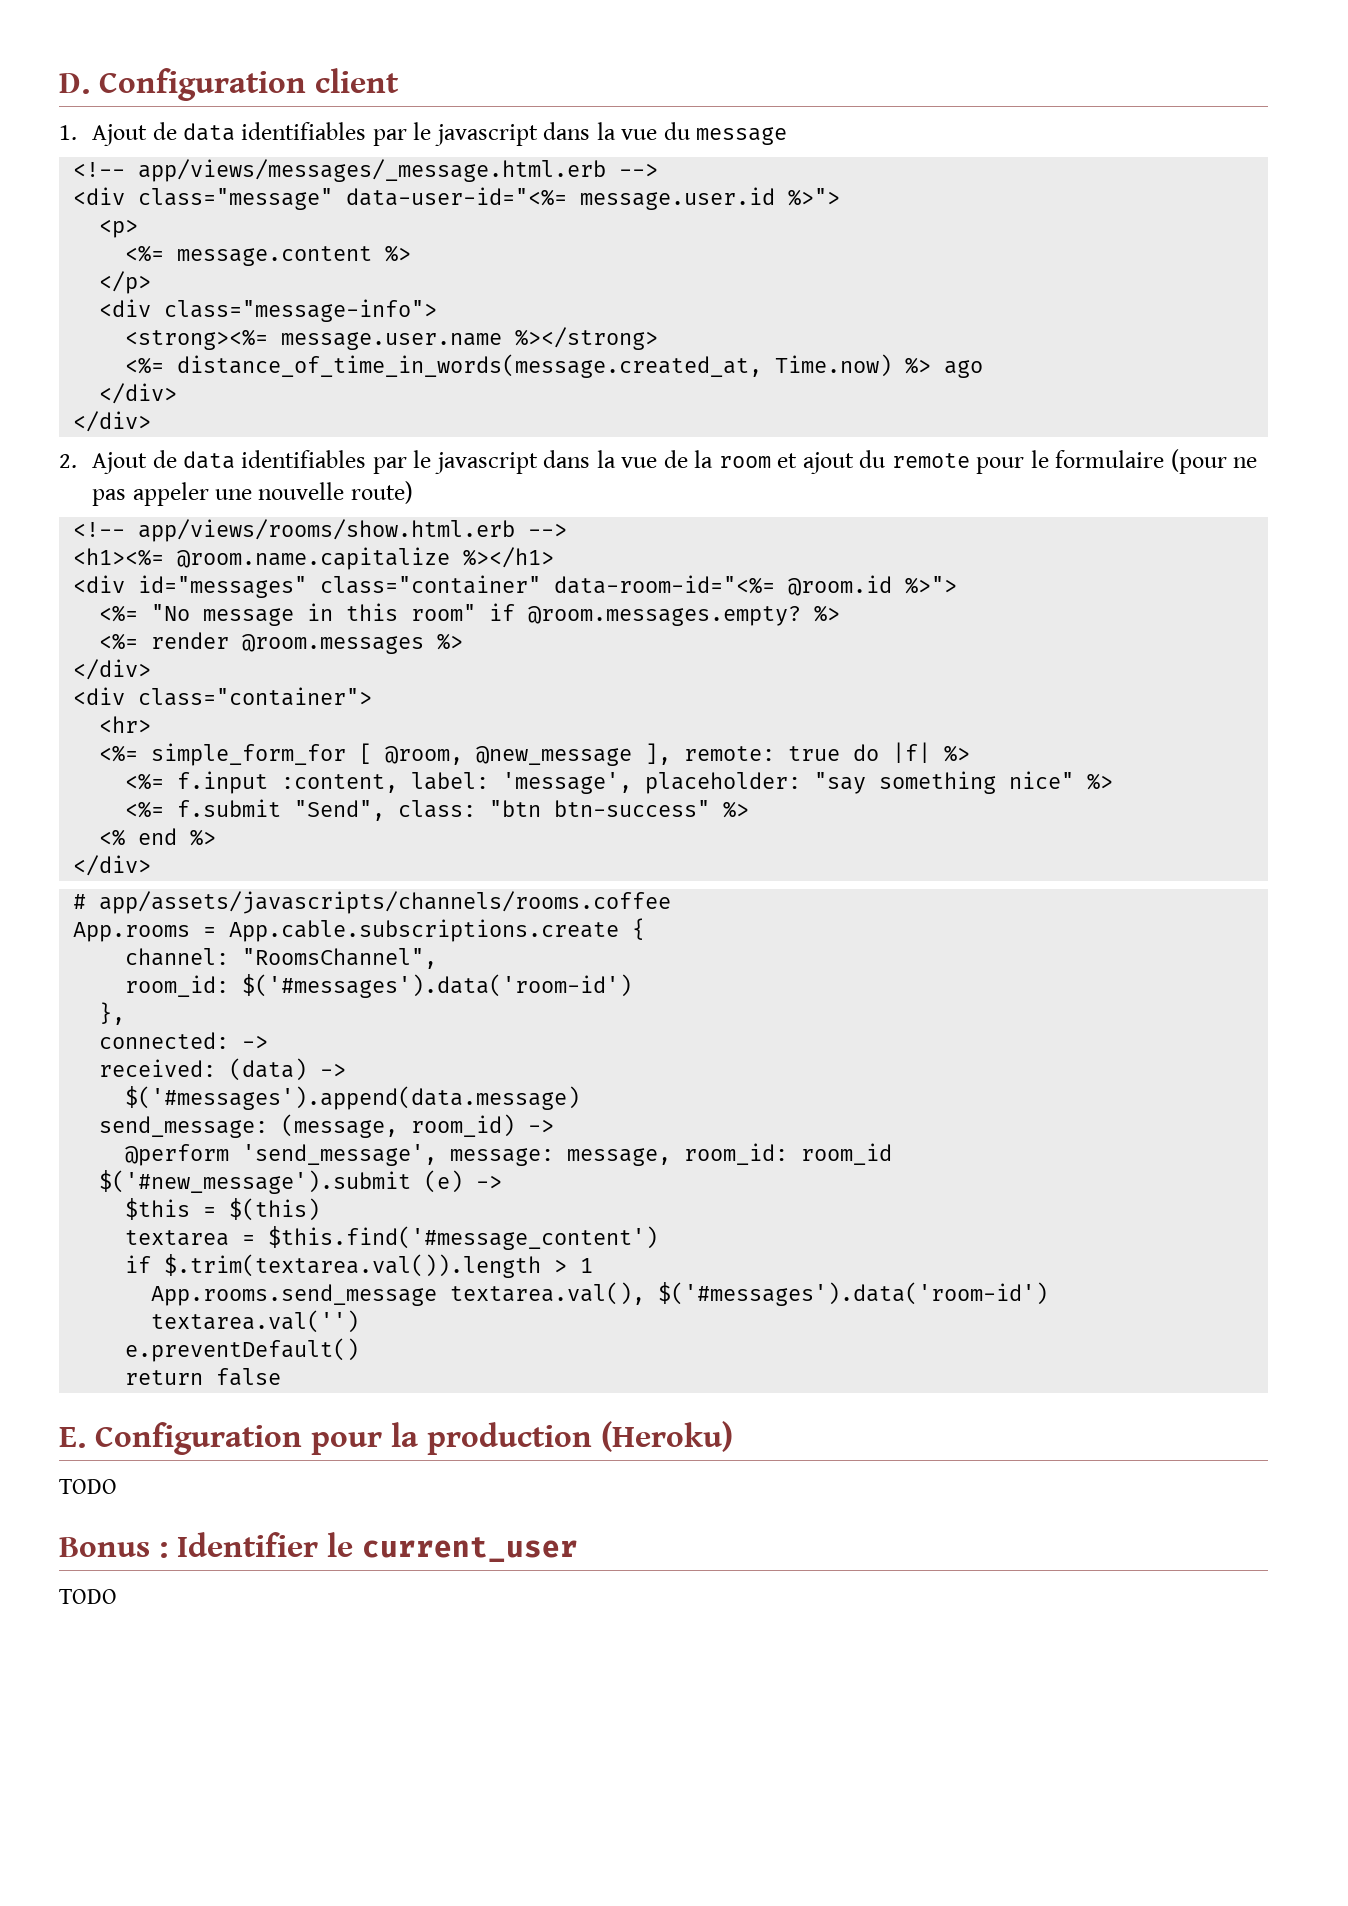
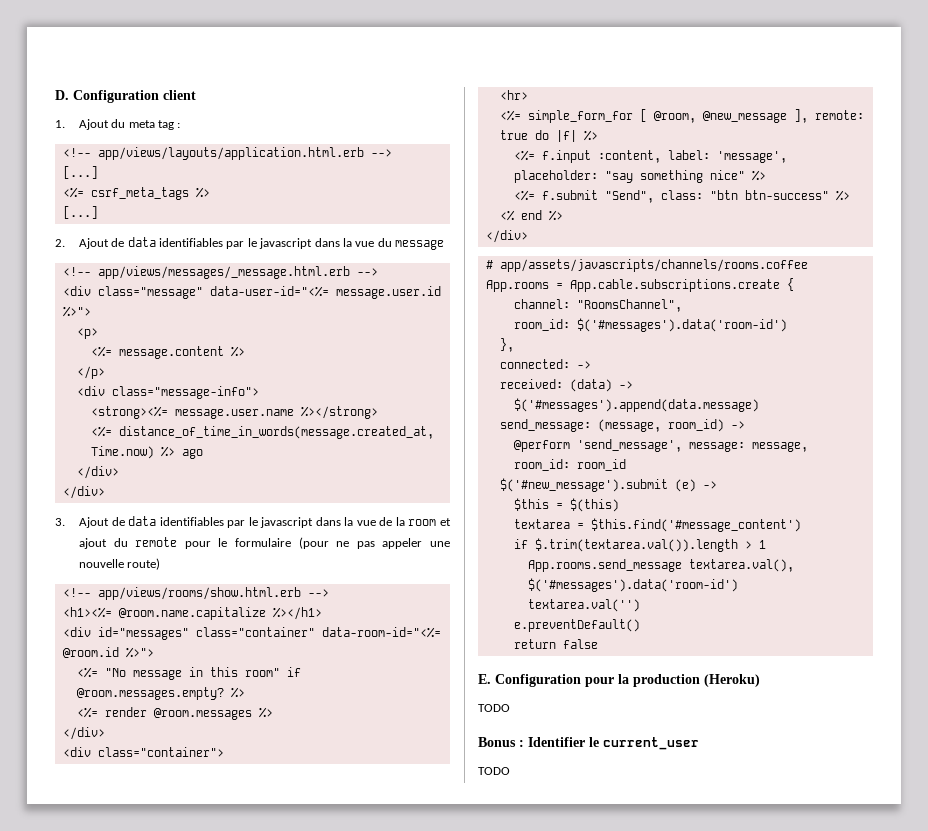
(148, 135) none -> [111,119,181,130] [62,147,392,160] [62,166,98,179] [62,187,210,200] [62,206,98,219] [55,238,109,249] du meta tag : // <!-- app/views/layouts/application.html.erb --> // [...] // <%= csrf_meta_tags %> // [...] // 2. Ajout
[59,454,77,468] 2. -> [55,518,65,526] 3.

